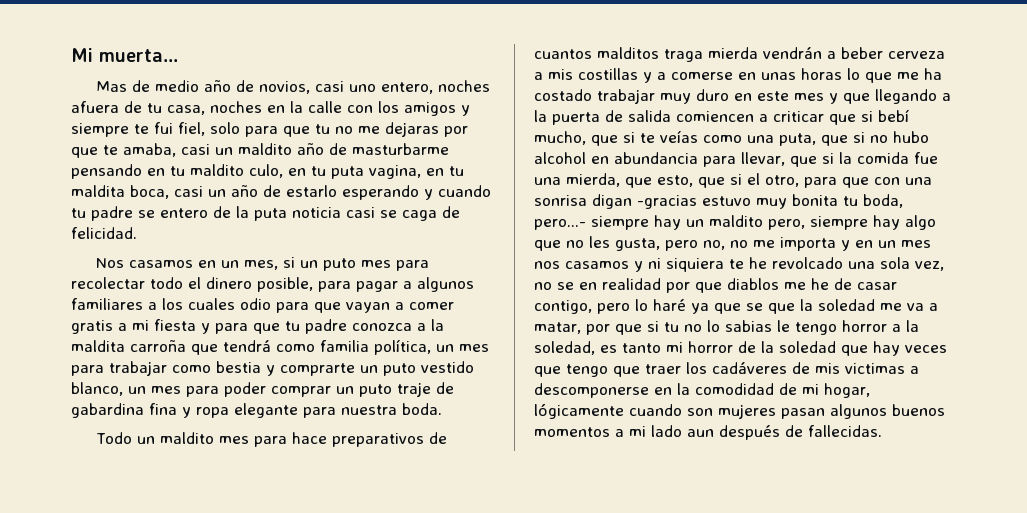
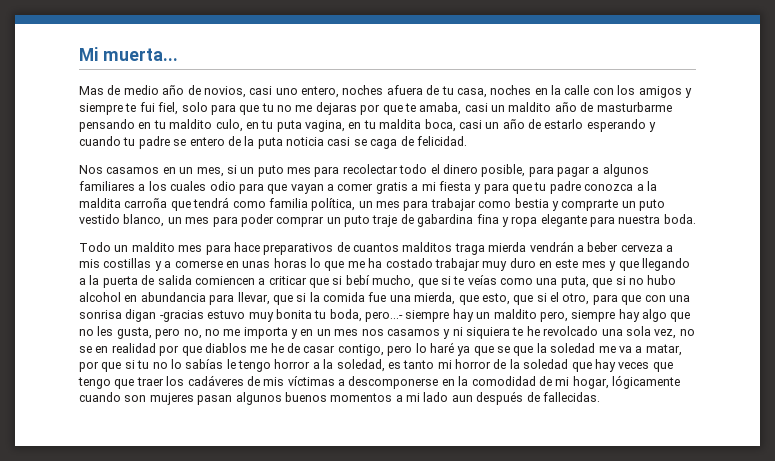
[725,320,772,332] sabias -> [185,359,224,369] sabías
[845,363,905,374] victimas -> [287,376,335,386] víctimas

